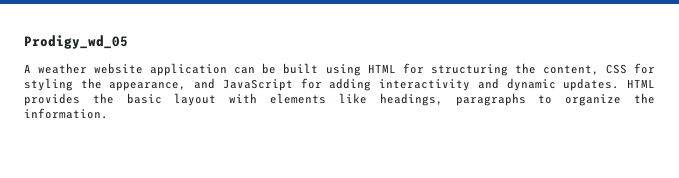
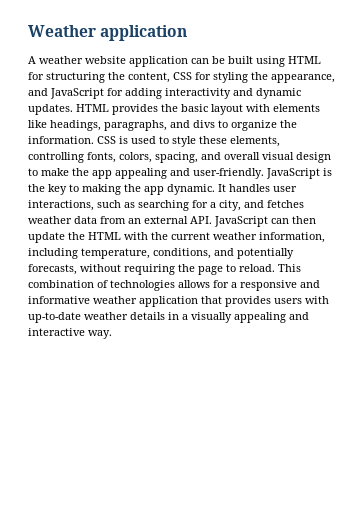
[24,35,128,49] Prodigy_wd_05 -> [28,25,188,41] Weather application
[455,93,526,106] paragraphs -> [104,120,215,131] paragraphs, and divs
(108, 113) none -> [97,136,280,147] [28,152,331,163] [28,168,332,179] [28,184,297,195] [28,200,304,211] [28,216,316,227] [28,232,325,243] [28,248,294,259] [28,264,301,275] [28,280,320,291] [28,296,329,307] [28,312,309,323] [28,328,112,339] CSS is used to style these elements, controlling fonts, colors, spacing, and overall visual design to make the app appealing and user-friendly. JavaScript is the key to making the app dynamic. It handles user interactions, such as searching for a city, and fetches weather data from an external API. JavaScript can then update the HTML with the current weather information, including temperature, conditions, and potentially forecasts, without requiring the page to reload. This combination of technologies allows for a responsive and informative weather application that provides users with up-to-date weather details in a visually appealing and interactive way.

